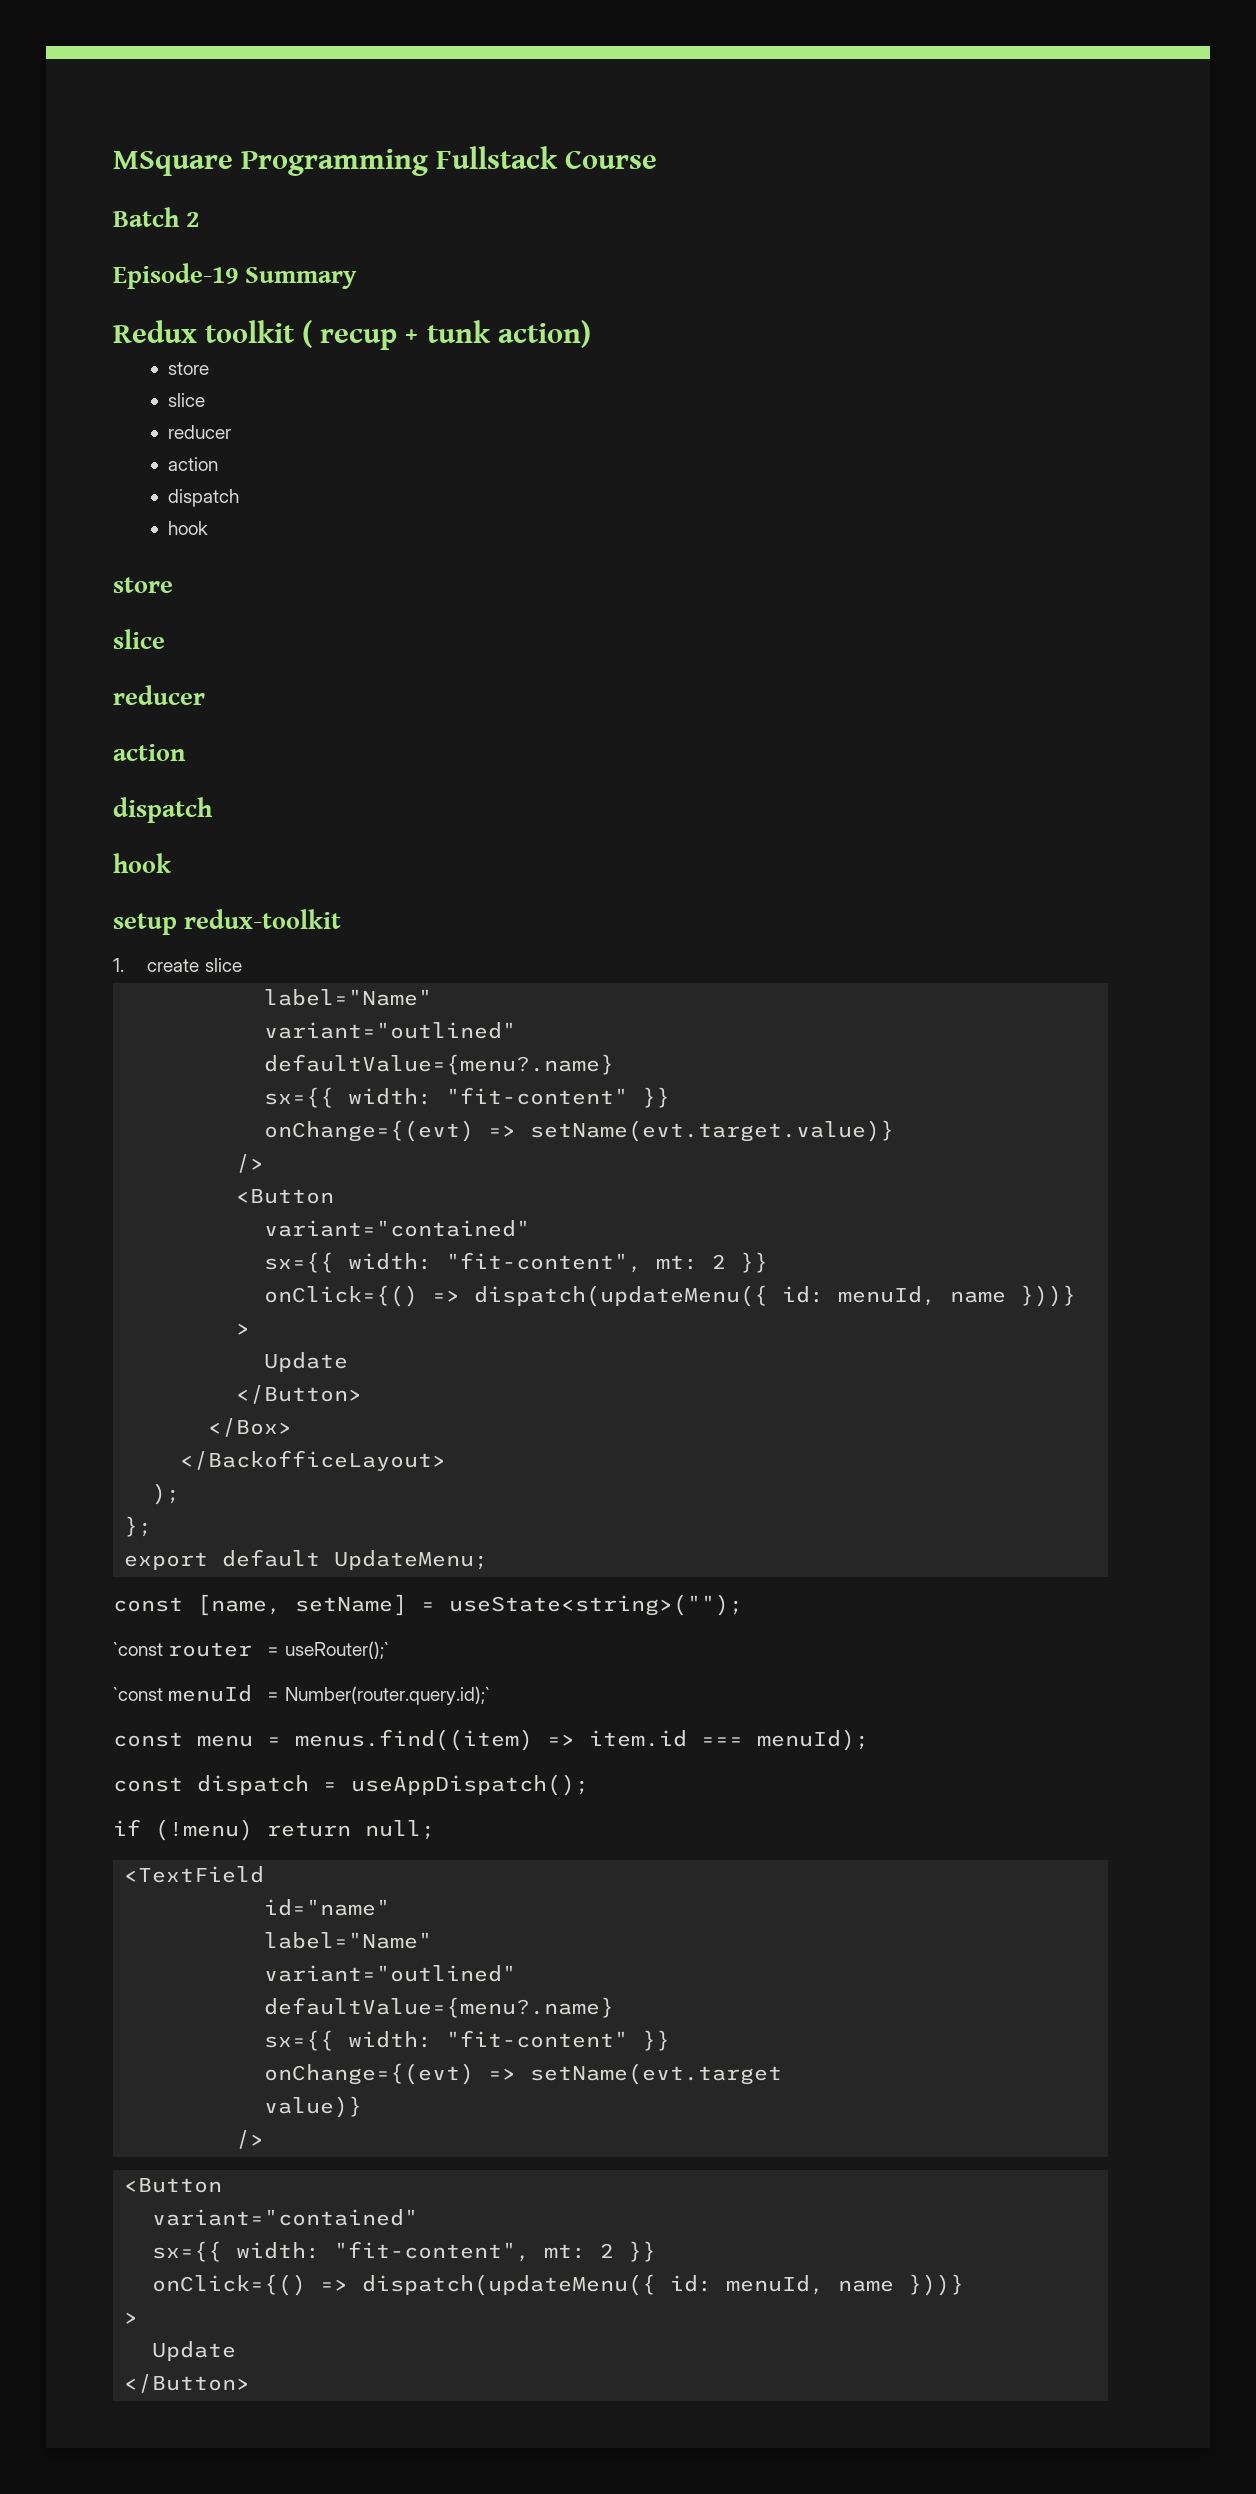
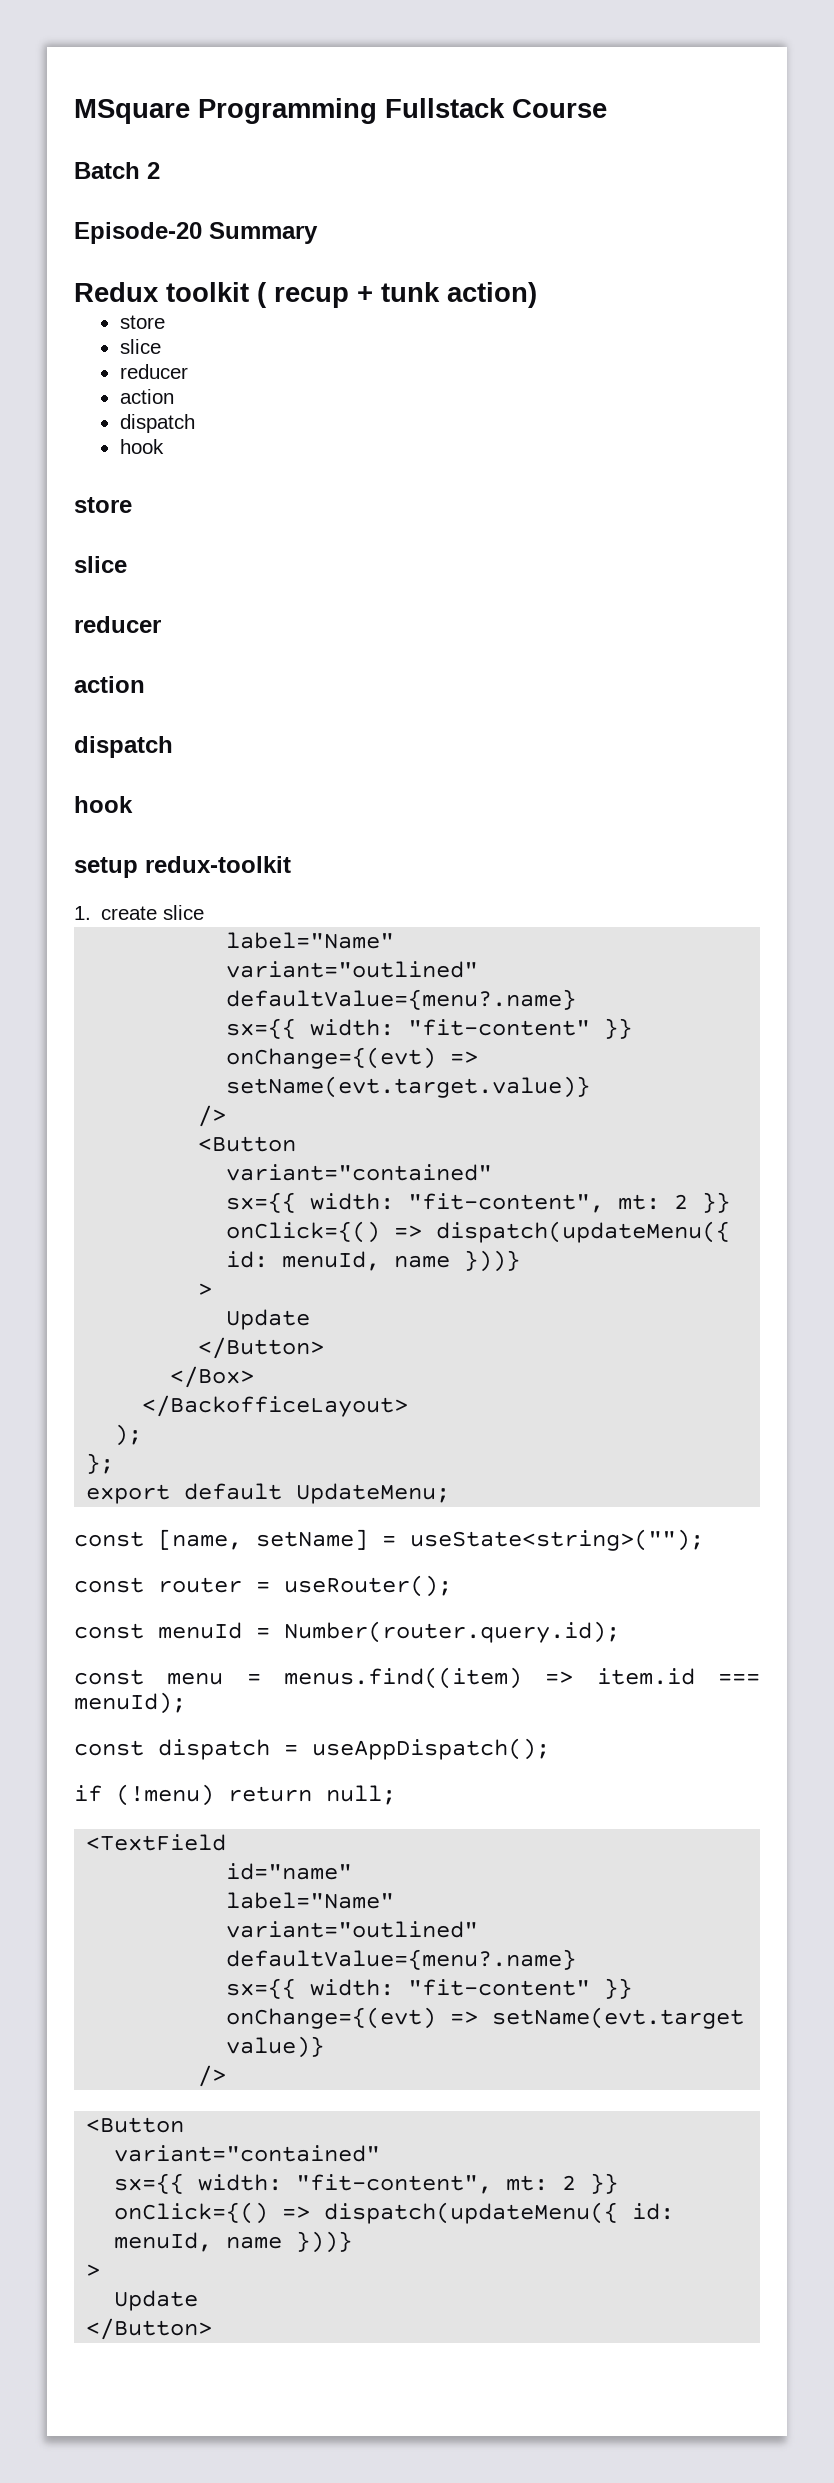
[113,263,238,289] Episode-19 -> [74,222,202,244] Episode-20
[113,1642,163,1656] `const -> [74,1577,144,1593] const
[285,1641,390,1659] [113,1687,163,1701] useRouter();` // `const -> [284,1575,452,1597] [74,1623,144,1639] useRouter(); // const
[285,1686,491,1705] Number(router.query.id);` -> [284,1621,620,1643] Number(router.query.id);

